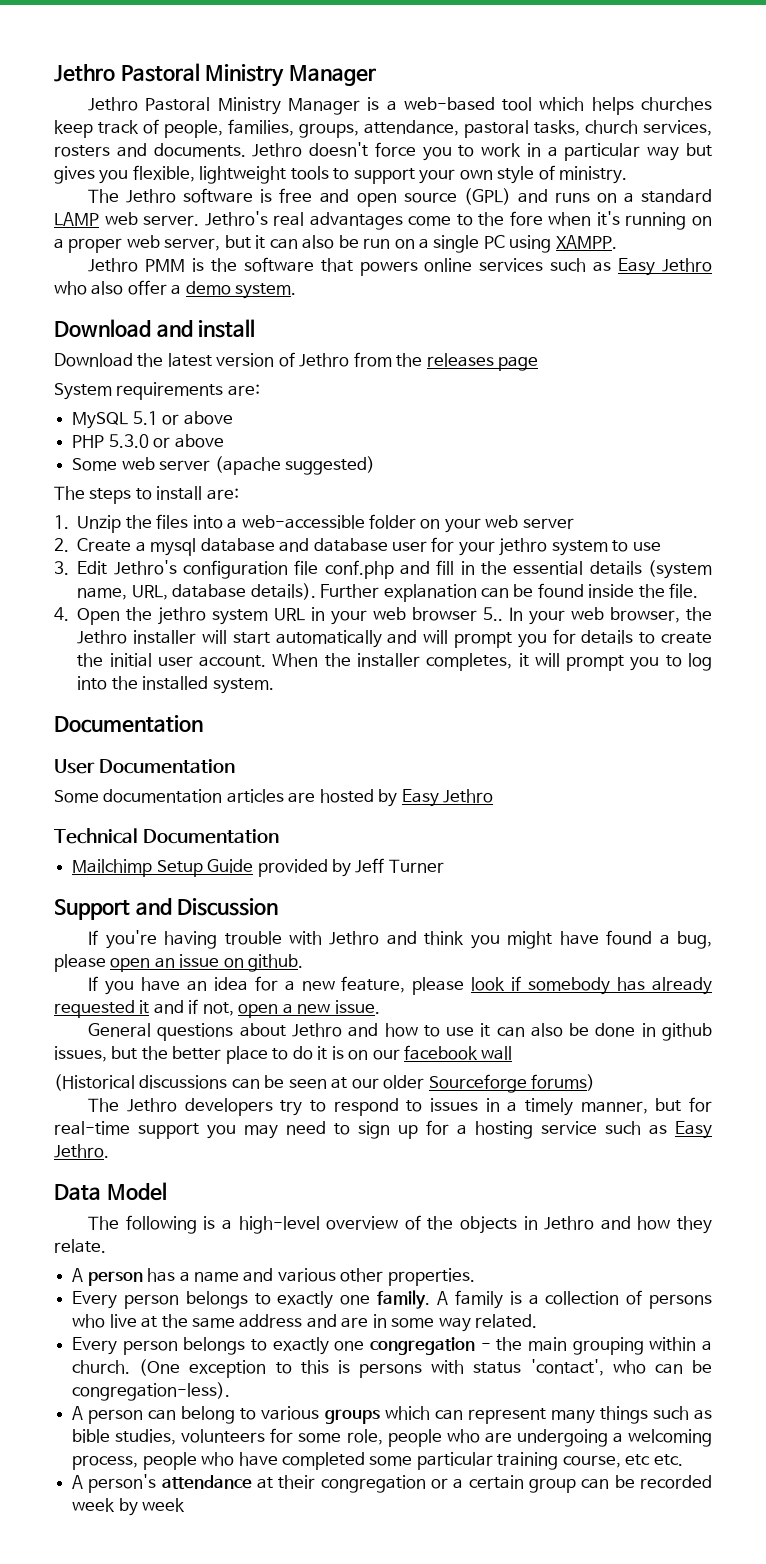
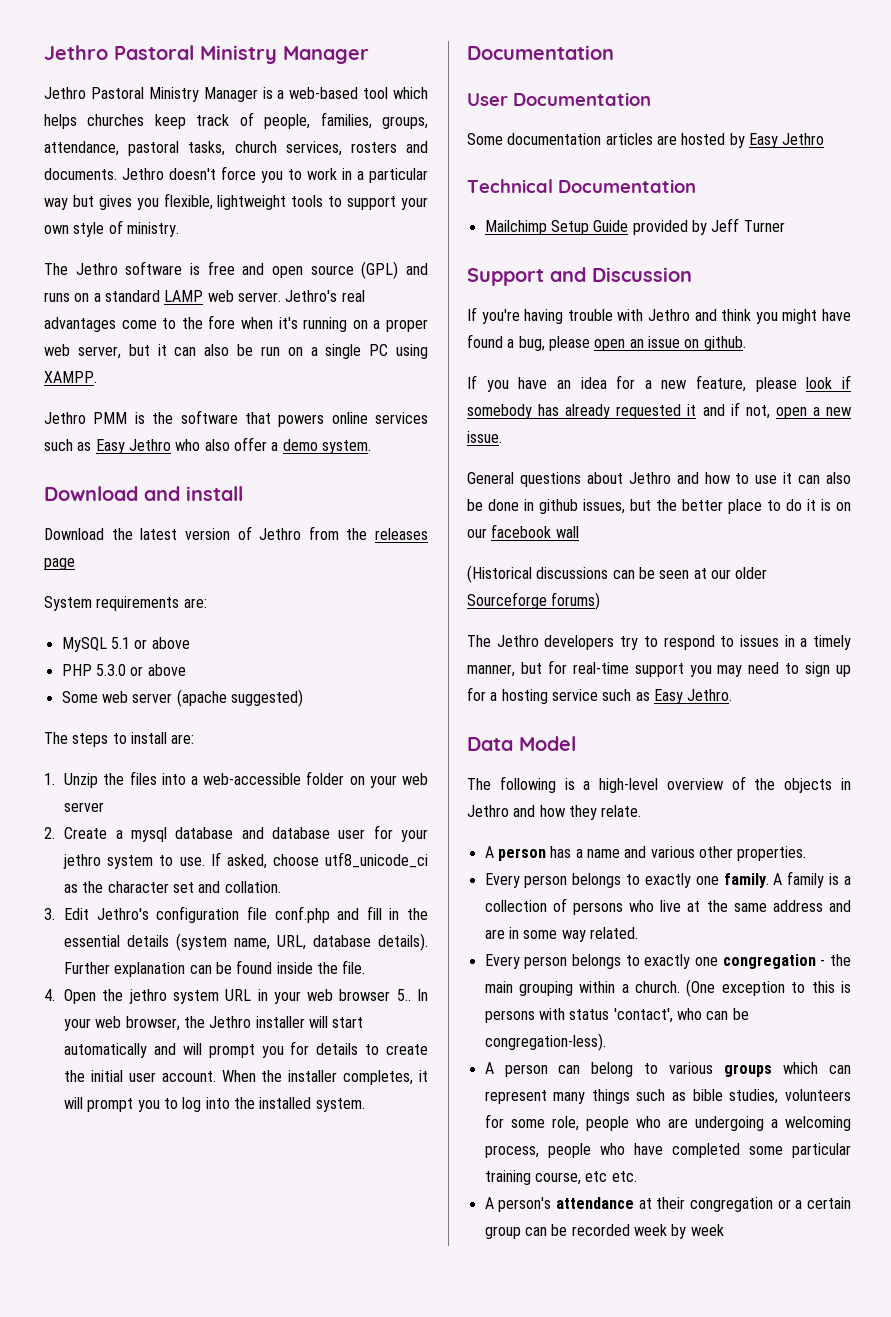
[632,542,661,551] use -> [179,852,428,869] [64,881,281,893] use. If asked, choose utf8_unicode_ci as the character set and collation.

